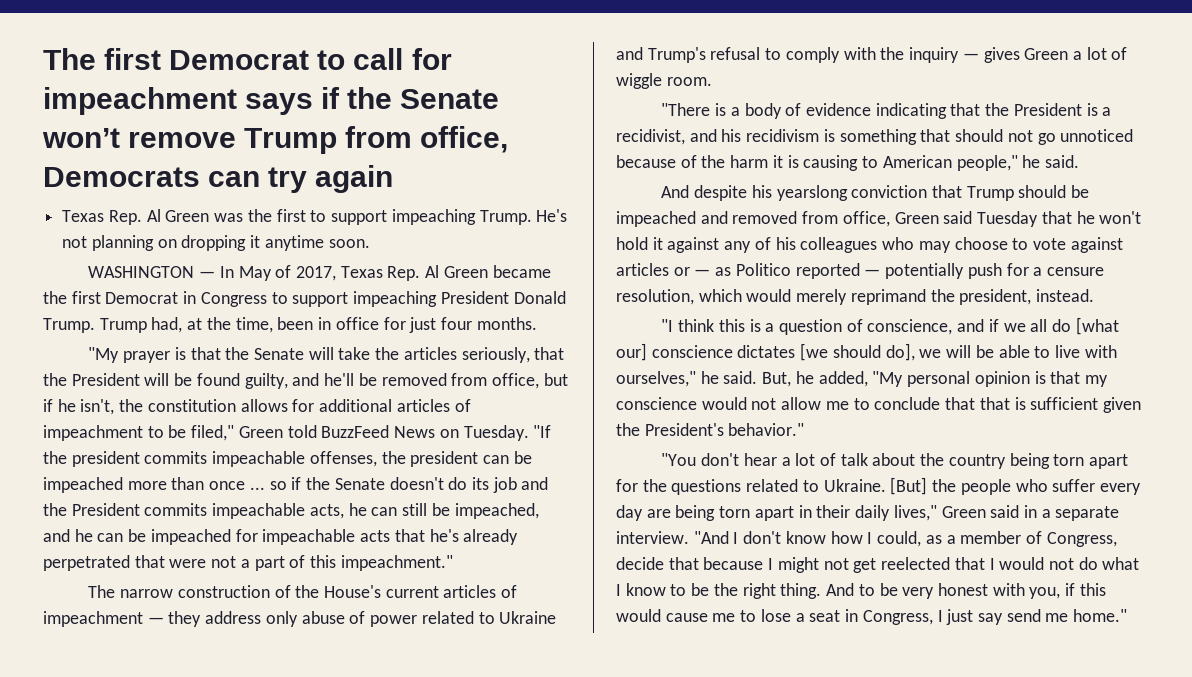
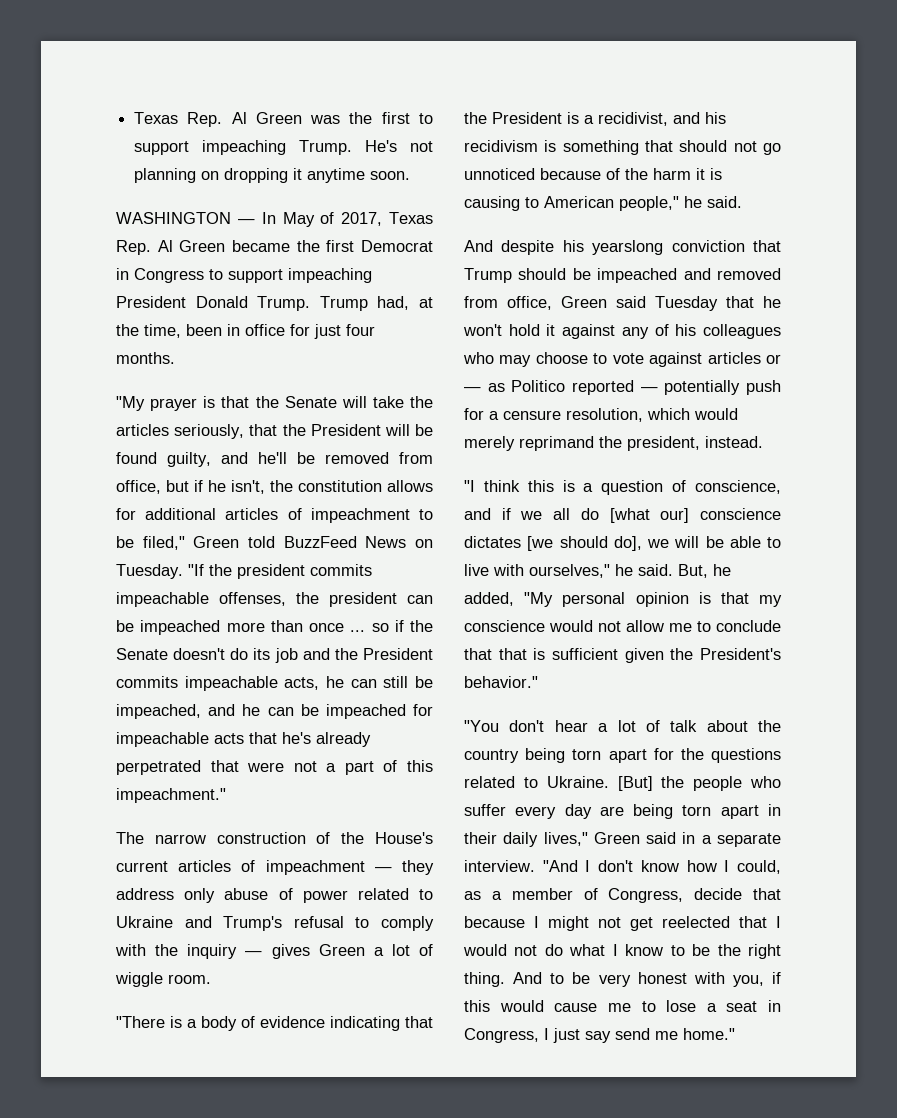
[43,48,452,70] [43,87,500,115] [42,126,509,154] [43,165,394,193] The first Democrat to call for impeachment says if the Senate won’t remove Trump from office, Democrats can try again // -> (134, 118) none

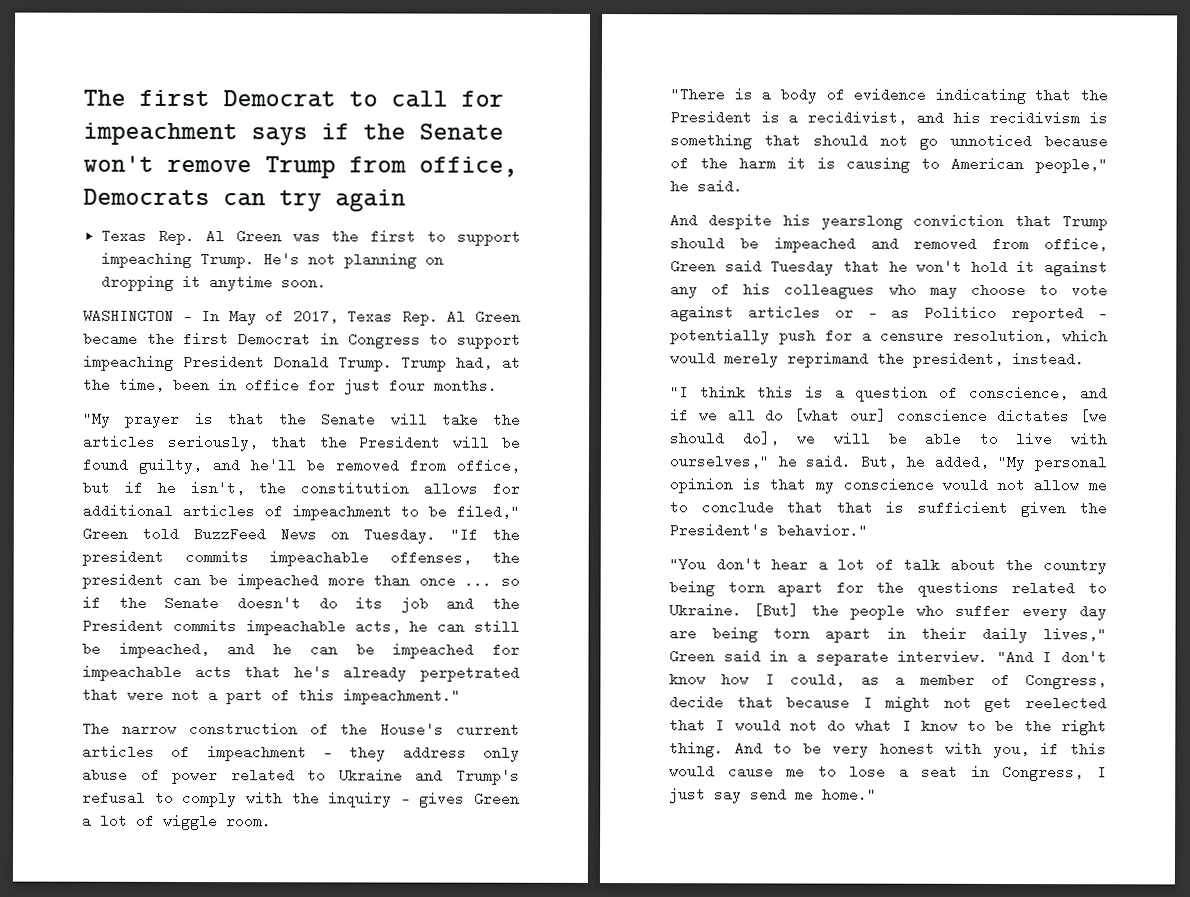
(134, 118) none -> [83,89,504,108] [83,122,504,146] [83,155,518,179] [83,188,406,212] The first Democrat to call for impeachment says if the Senate won't remove Trump from office, Democrats can try again //

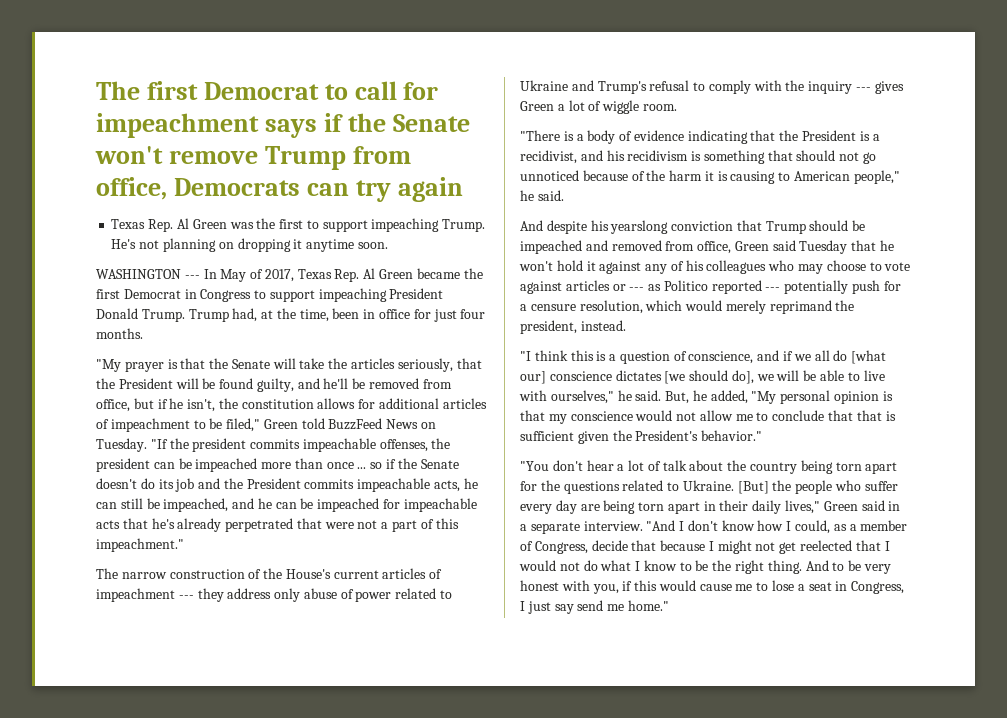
[182,316,193,322] — -> [184,275,200,279] ---
[323,753,333,758] — -> [178,595,194,599] ---
[400,799,411,804] — -> [856,87,872,91] ---
[867,313,878,318] — -> [629,287,645,291] ---
[1098,314,1108,319] — -> [765,287,781,291] ---

